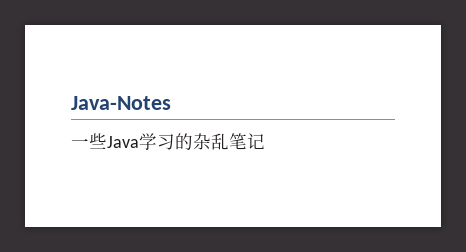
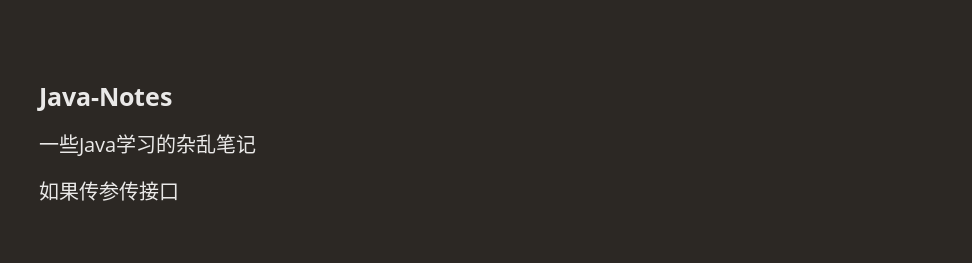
(265, 141) none -> [39,181,179,201] // 如果传参传接口

